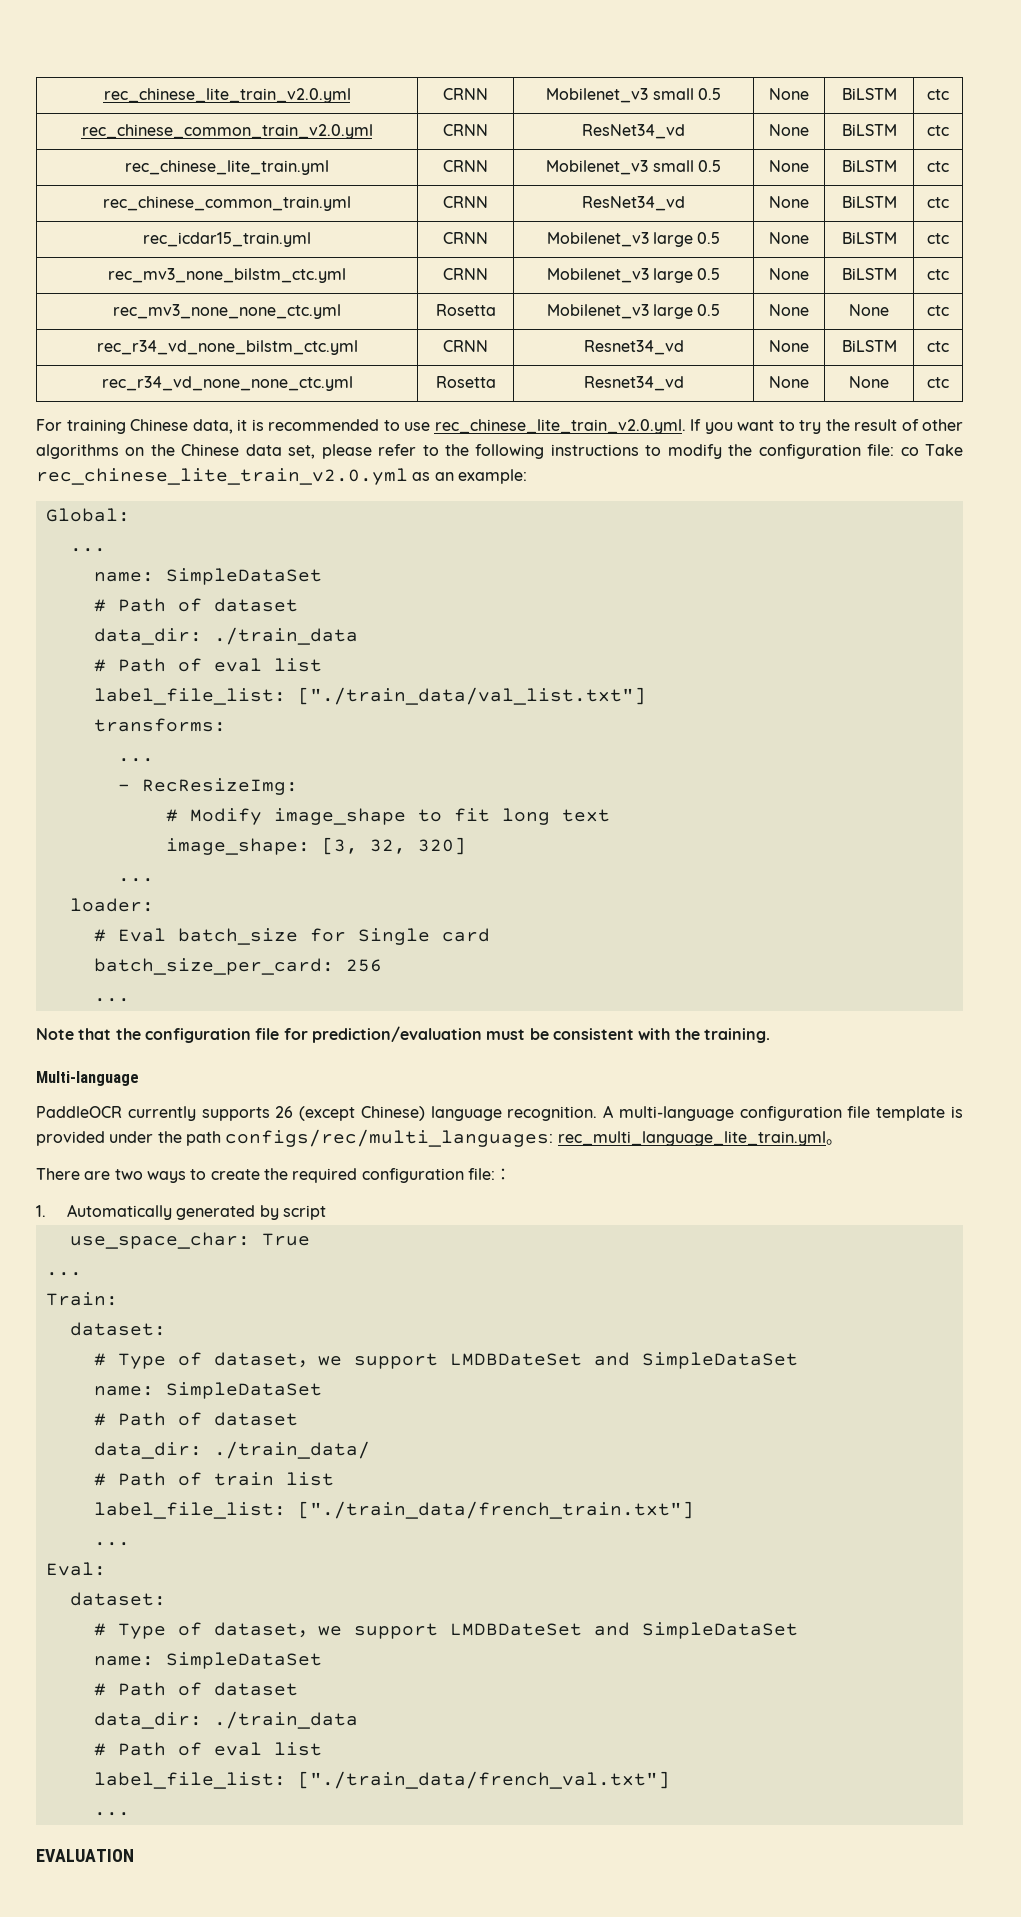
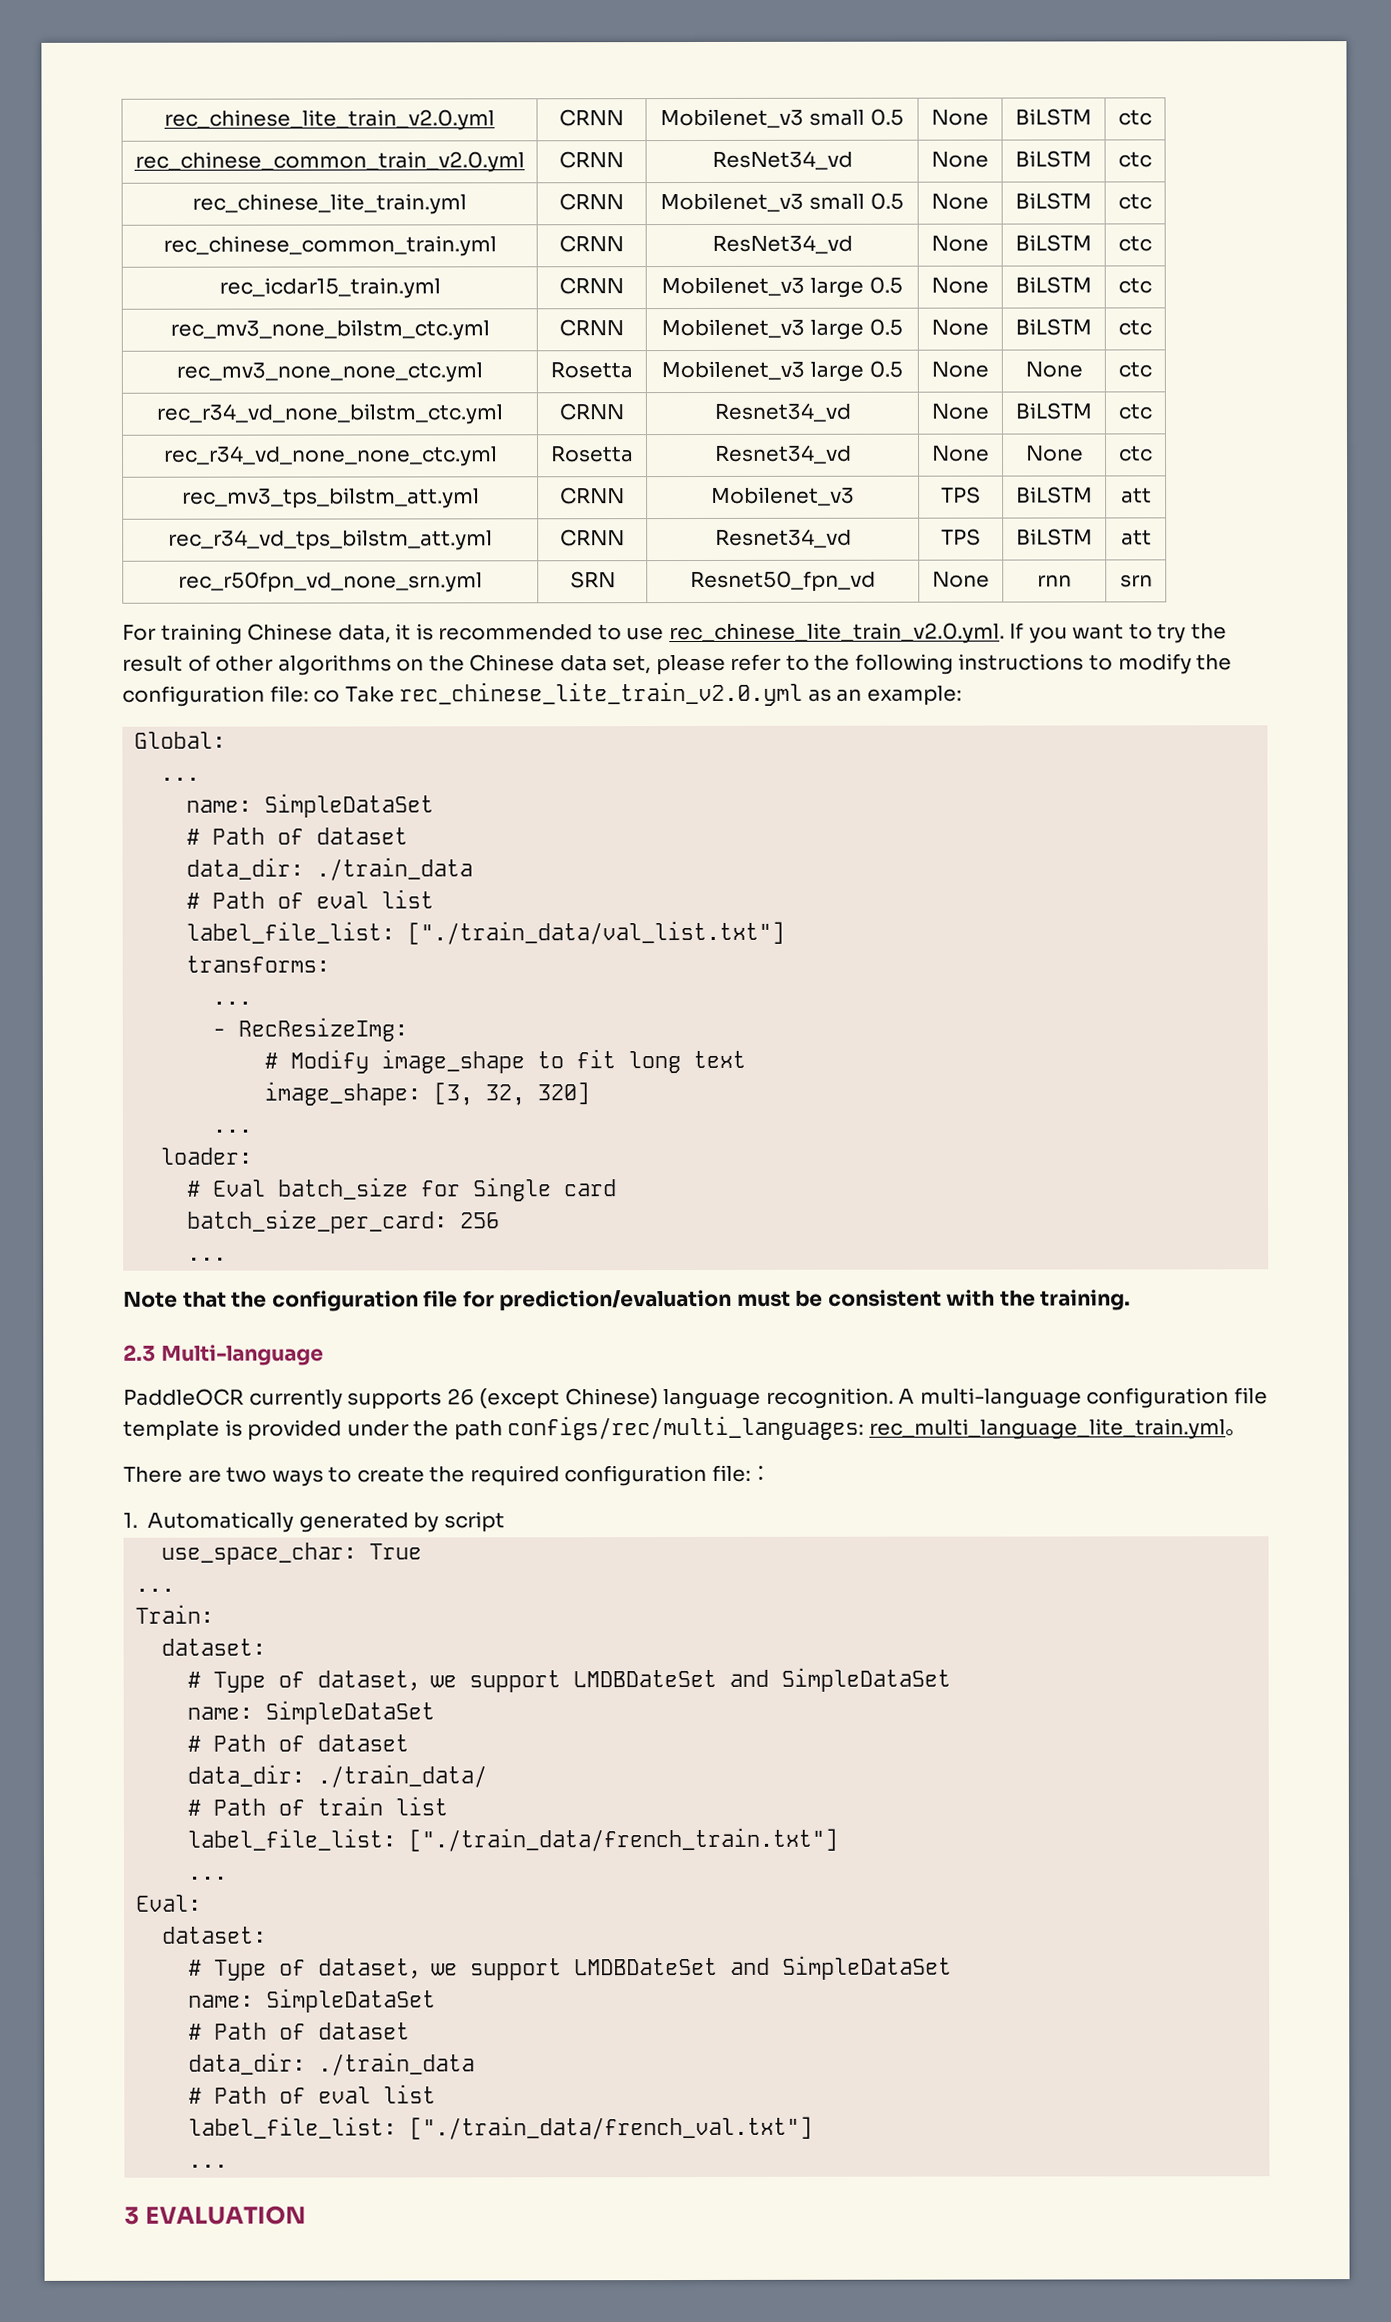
(949, 382) none -> [181,487,480,509] [560,487,625,505] [711,486,855,506] [941,486,981,504] [1016,486,1093,504] [1120,487,1152,504] [168,529,493,551] [560,529,625,547] [714,528,852,548] [941,528,981,546] [1016,528,1093,546] [1120,529,1152,546] [178,571,483,593] [569,571,616,589] [690,570,876,593] [932,571,990,588] [1037,574,1072,587] [1119,574,1153,588] // rec_mv3_tps_bilstm_att.yml | CRNN | Mobilenet_v3 | TPS | BiLSTM | att // rec_r34_vd_tps_bilstm_att.yml | CRNN | Resnet34_vd | TPS | BiLSTM | att // rec_r50fpn_vd_none_srn.yml | SRN | Resnet50_fpn_vd | None | rnn | srn
(770, 1035) none -> [123,1344,156,1362] 2.3
(130, 1814) none -> [124,2206,140,2225] 3

